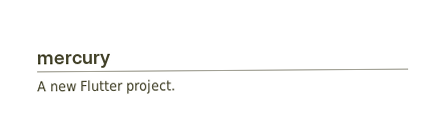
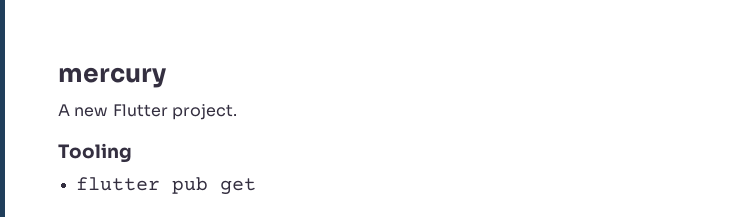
(176, 86) none -> [58,143,132,163] [75,177,256,195] // Tooling // flutter pub get

